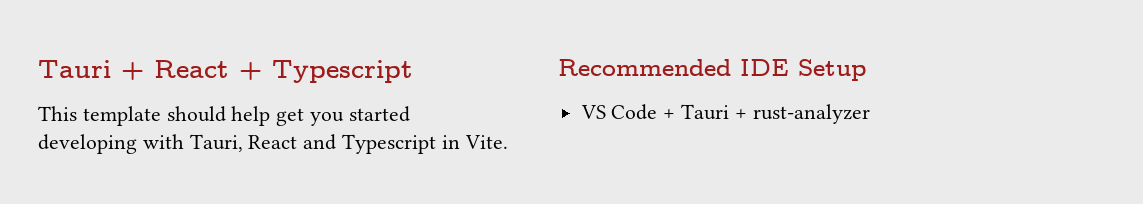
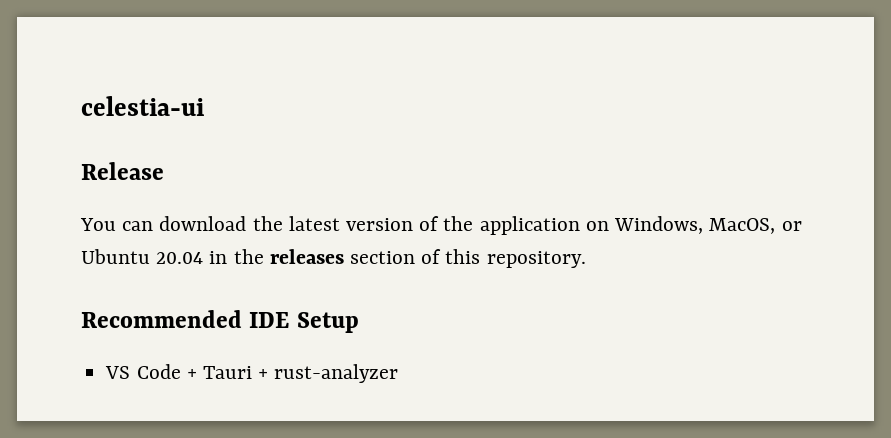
[38,60,413,83] [38,106,410,126] [38,134,508,154] Tauri + React + Typescript // This template should help get you started developing with Tauri, React and Typescript in Vite. -> [81,96,204,116] [81,162,164,180] [80,216,802,235] [81,249,586,268] celestia-ui // Release // You can download the latest version of the application on Windows, MacOS, or Ubuntu 20.04 in the releases section of this repository.

